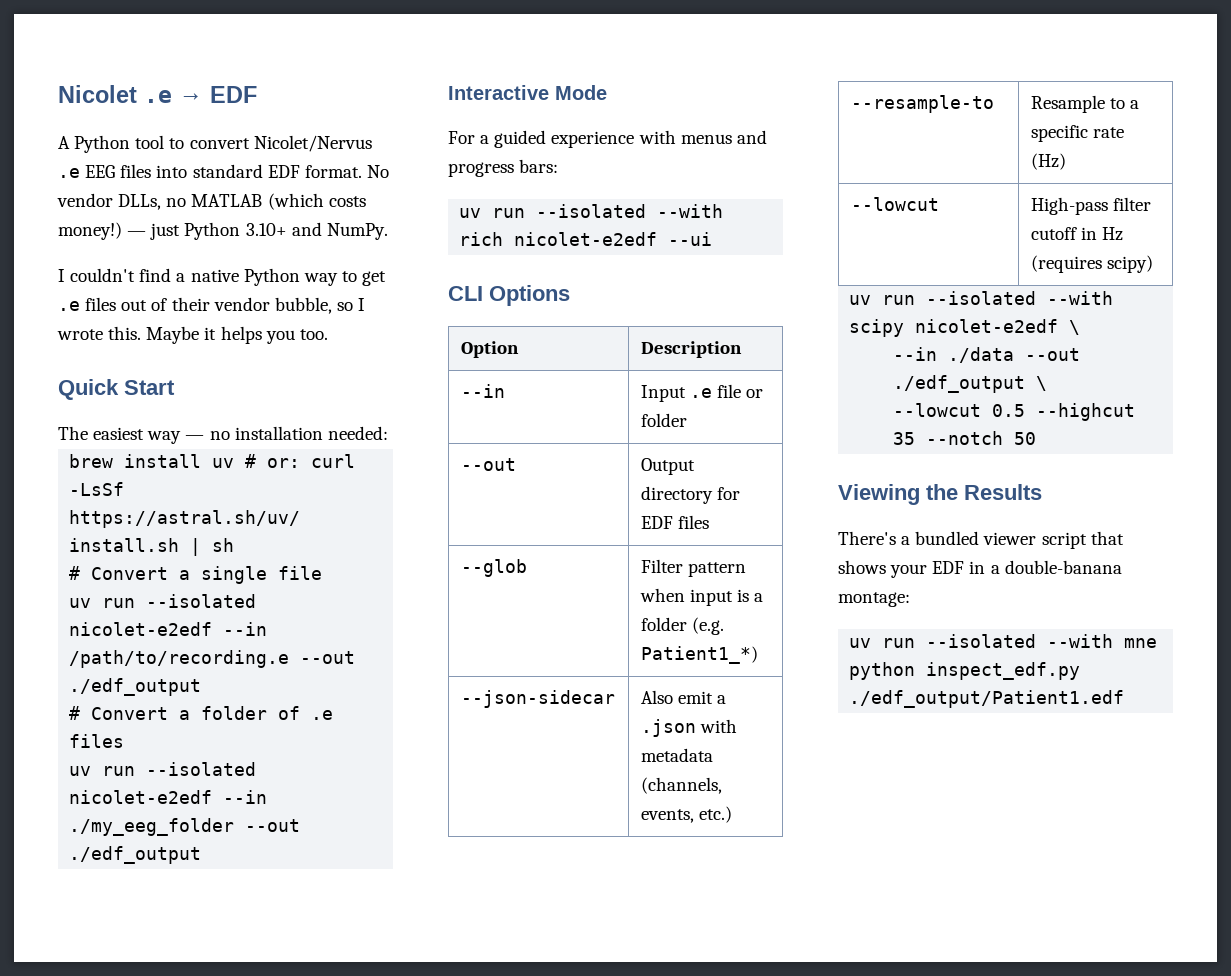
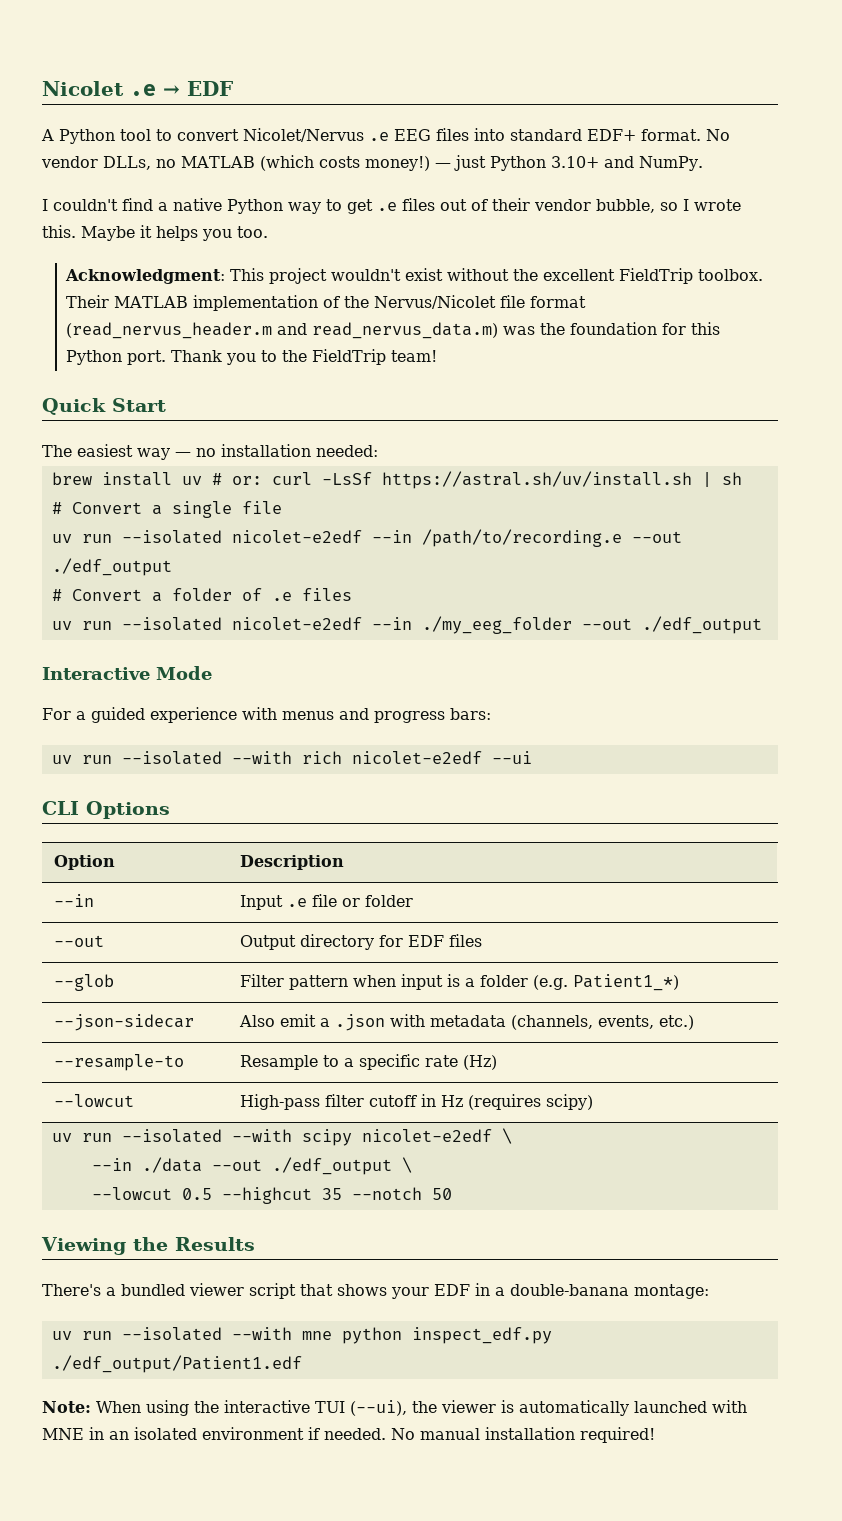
[267,165,300,178] EDF -> [587,129,636,141] EDF+
(328, 334) none -> [64,268,763,284] [65,295,586,311] [65,322,720,339] [65,349,437,365] // Acknowledgment: This project wouldn't exist without the excellent FieldTrip toolbox. Their MATLAB implementation of the Nervus/Nicolet file format (read_nervus_header.m and read_nervus_data.m) was the foundation for this Python port. Thank you to the FieldTrip team!
(1125, 699) none -> [42,1400,747,1416] [42,1427,655,1443] // Note: When using the interactive TUI (--ui), the viewer is automatically launched with MNE in an isolated environment if needed. No manual installation required!

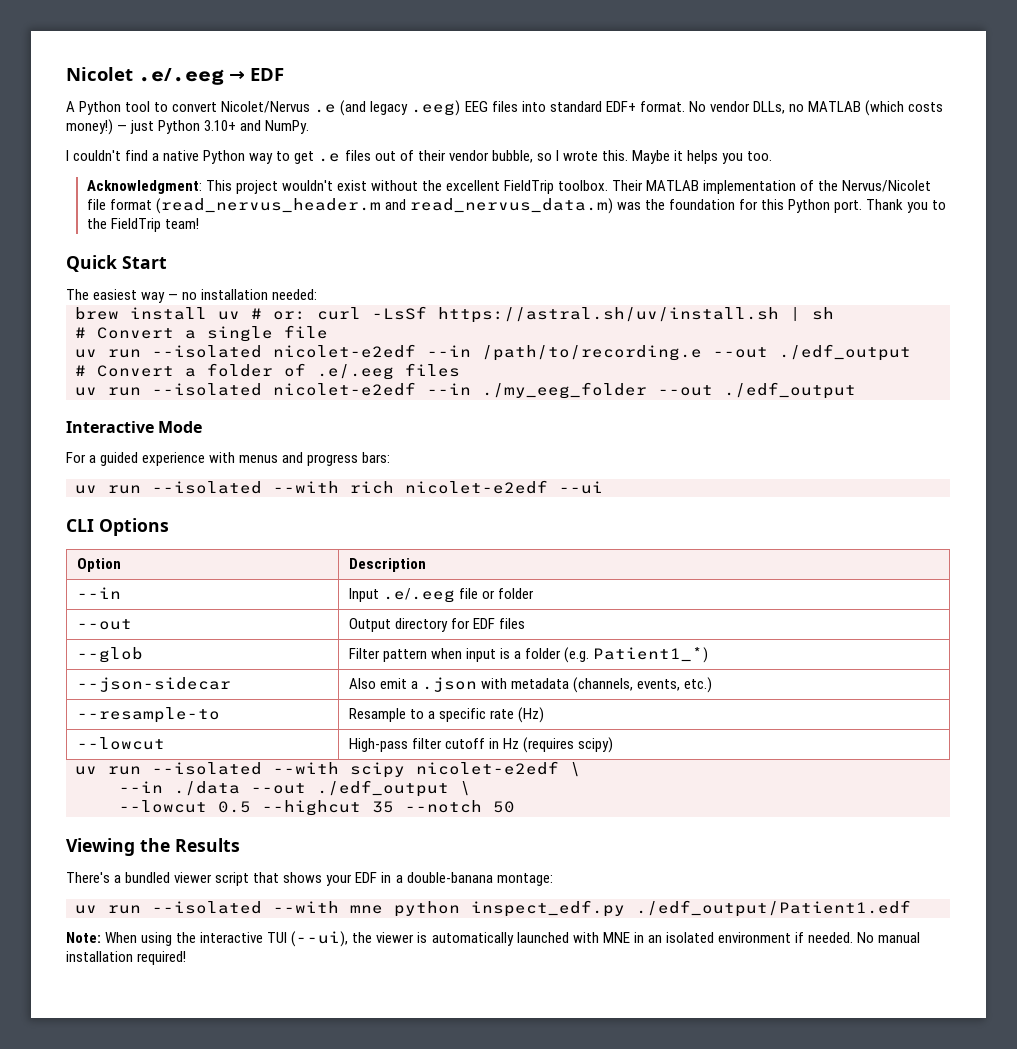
[130,84,156,96] .e -> [138,68,224,85] .e/.eeg
(389, 136) none -> [340,100,461,116] (and legacy .eeg)
[271,592,292,601] .e -> [317,364,394,380] .e/.eeg
[286,898,307,907] .e -> [382,588,455,603] .e/.eeg

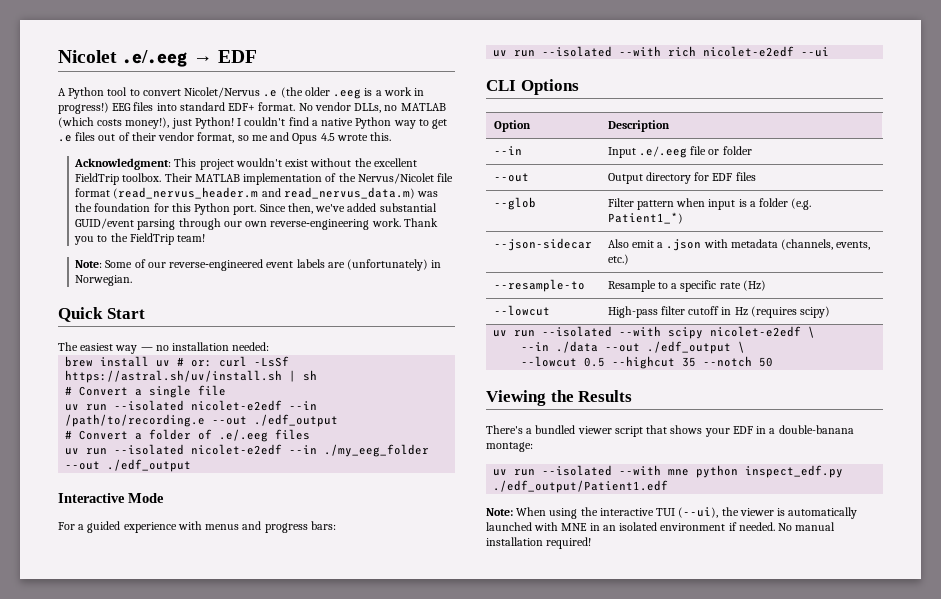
[340,100,461,116] (and legacy .eeg) -> [280,87,425,99] [58,102,109,114] (the older .eeg is a work in progress!)
[66,119,310,135] money!) — just Python 3.10+ and NumPy. // -> [125,117,234,129] money!), just Python!
[491,150,773,164] bubble, so I wrote this. Maybe it helps you too. -> [197,132,392,144] format, so me and Opus 4.5 wrote this.
(863, 206) none -> [259,203,437,214] [75,218,401,230] Since then, we've added substantial GUID/event parsing through our own reverse‑engineering work.
(199, 223) none -> [75,259,442,271] [75,275,133,286] // Note: Some of our reverse‑engineered event labels are (unfortunately) in Norwegian.

